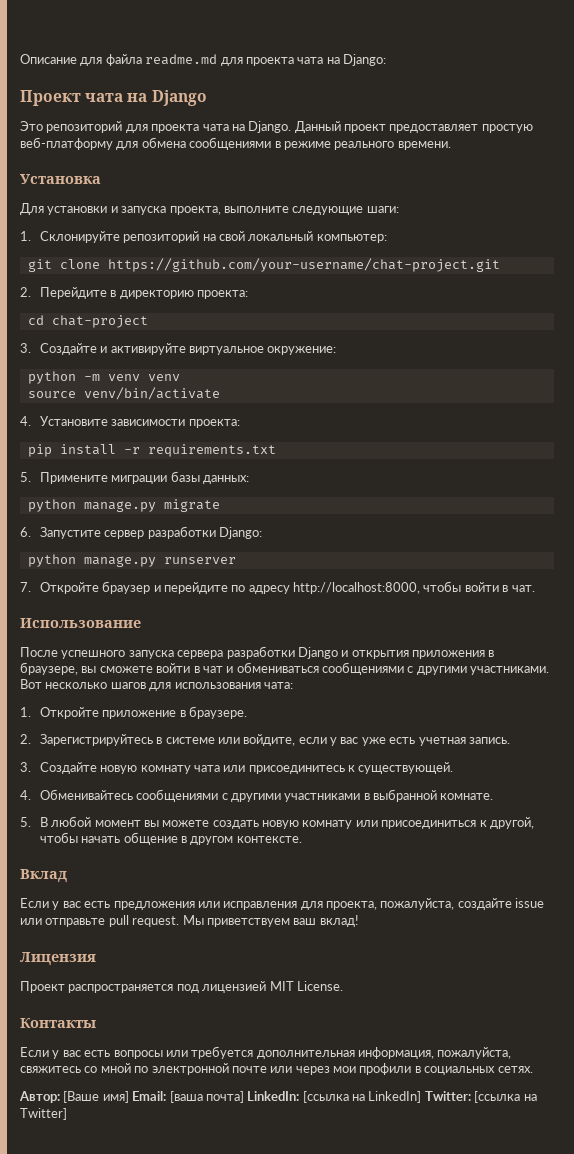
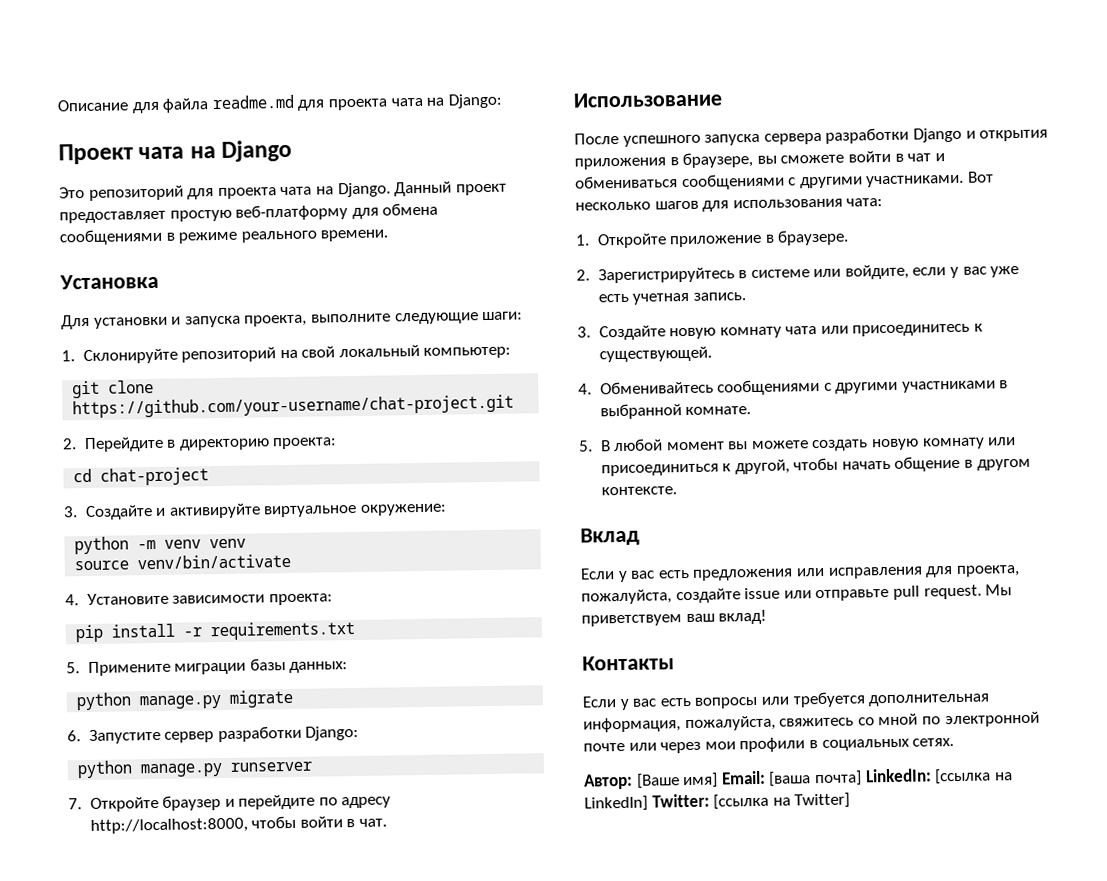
[20,952,96,966] [20,981,343,993] // Лицензия // Проект распространяется под лицензией MIT License. -> (768, 617) none

